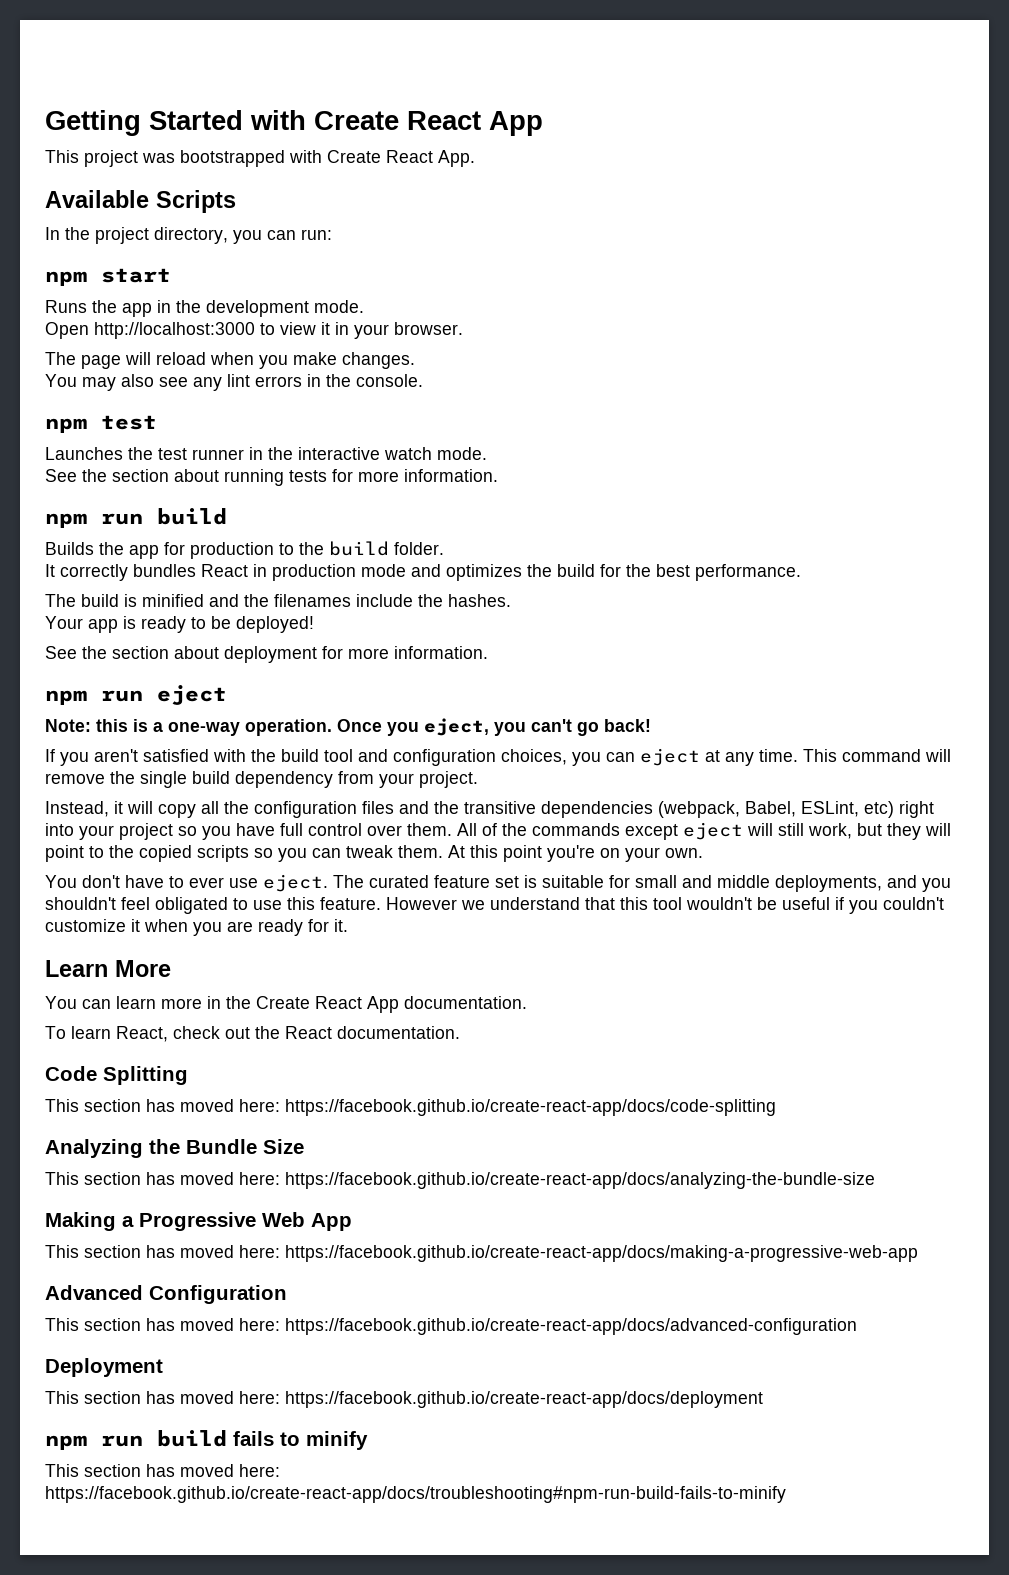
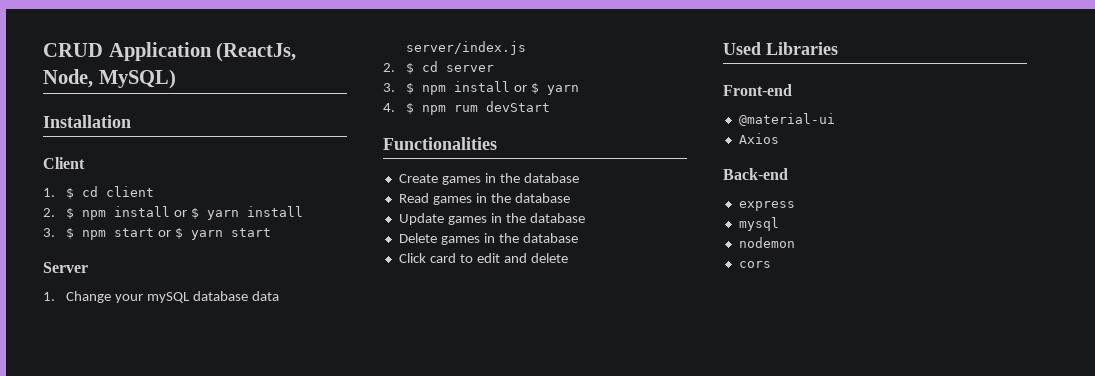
[45,110,543,136] [45,150,475,167] [45,190,236,213] [45,227,332,244] [45,268,171,286] [45,300,364,317] [45,322,463,339] [45,352,415,369] [45,374,423,391] [45,415,157,433] [45,447,487,460] [45,469,498,486] [45,508,227,528] [45,541,444,559] [45,564,801,581] [45,594,511,607] [45,616,314,633] [45,646,488,663] [45,685,227,705] [45,718,651,736] [45,748,951,766] [45,771,478,788] [45,801,934,818] [45,822,951,840] [45,845,703,862] [45,874,951,892] [45,897,944,914] [45,919,348,936] [45,960,171,977] [45,996,527,1013] [45,1026,460,1042] [45,1066,188,1085] [45,1099,776,1116] [45,1139,304,1158] [45,1172,875,1189] [45,1212,352,1231] [45,1245,918,1262] [45,1285,287,1304] [45,1318,857,1335] [45,1358,163,1377] [45,1391,763,1408] [45,1430,368,1450] [45,1464,280,1477] [45,1486,786,1503] Getting Started with Create React App // This project was bootstrapped with Create React App. // Available Scripts // In the project directory, you can run: // npm start // Runs the app in the development mode. // Open http://localhost:3000 to view it in your browser. // The page will reload when you make changes. // You may also see any lint errors in the console. // npm test // Launches the test runner in the interactive watch mode. // See the section about running tests for more information. // npm run build // Builds the app for production to the build folder. // It correctly bundles React in production mode and optimizes the build for the best performance. // The build is minified and the filenames include the hashes. // Your app is ready to be deployed! // See the section about deployment for more information. // npm run eject // Note: this is a one-way operation. Once you eject, you can't go back! // If you aren't satisfied with the build tool and configuration choices, you can eject at any time. This command will remove the single build dependency from your project. // Instead, it will copy all the configuration files and the transitive dependencies (webpack, Babel, ESLint, etc) right into your project so you have full control over them. All of the commands except eject will still work, but they will point to the copied scripts so you can tweak them. At this point you're on your own. // You don't have to ever use eject. The curated feature set is suitable for small and middle deployments, and you shouldn't feel obligated to use this feature. However we understand that this tool wouldn't be useful if you couldn't customize it when you are ready for it. // Learn More // You can learn more in the Create React App documentation. // To learn React, check out the React documentation. // Code Splitting // This section has moved here: https://facebook.github.io/create-react-app/docs/code-splitting // Analyzing the Bundle Size // This section has moved here: https://facebook.github.io/create-react-app/docs/analyzing-the-bundle-size // Making a Progressive Web App // This section has moved here: https://facebook.github.io/create-react-app/docs/making-a-progressive-web-app // Advanced Configuration // This section has moved here: https://facebook.github.io/create-react-app/docs/advanced-configuration // Deployment // This section has moved here: https://facebook.github.io/create-react-app/docs/deployment // npm run build fails to minify // This section has moved here: https://facebook.github.io/create-react-app/docs/troubleshooting#npm-run-build-fails-to-minify -> [43,42,297,62] [43,69,176,89] [43,115,131,128] [43,157,85,169] [43,186,155,199] [43,206,304,220] [43,228,272,240] [43,262,88,273] [43,291,280,303] [406,41,527,55] [383,61,495,74] [383,81,580,95] [383,101,551,115] [383,137,497,150] [398,173,579,185] [398,193,570,205] [398,213,585,225] [398,233,578,245] [398,253,568,263] [723,42,838,55] [723,84,792,96] [738,113,835,126] [738,133,779,144] [723,168,788,180] [738,201,795,211] [738,217,779,231] [738,237,795,248] [738,261,771,268] CRUD Application (ReactJs, Node, MySQL) // Installation // Client // 1. $ cd client // 2. $ npm install or $ yarn install // 3. $ npm start or $ yarn start // Server // 1. Change your mySQL database data server/index.js // 2. $ cd server // 3. $ npm install or $ yarn // 4. $ npm rum devStart // Functionalities // Create games in the database // Read games in the database // Update games in the database // Delete games in the database // Click card to edit and delete // Used Libraries // Front-end // @material-ui // Axios // Back-end // express // mysql // nodemon // cors

